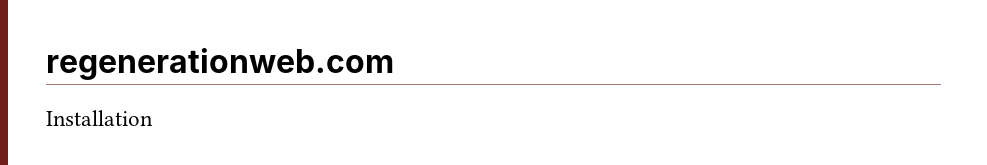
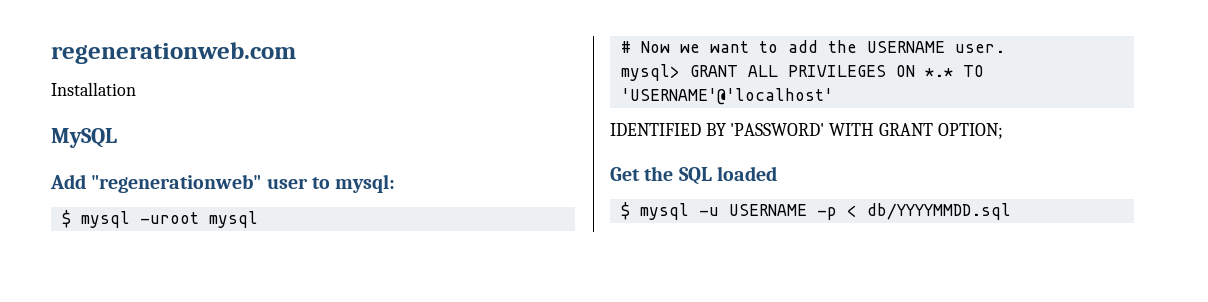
(153, 118) none -> [51,128,117,148] [50,174,396,193] [61,210,258,228] [620,40,1005,53] [620,64,984,81] [620,88,833,105] [610,123,1003,139] [610,166,777,185] [620,202,1011,220] // MySQL // Add "regenerationweb" user to mysql: // $ mysql -uroot mysql // # Now we want to add the USERNAME user. // mysql> GRANT ALL PRIVILEGES ON *.* TO 'USERNAME'@'localhost' // IDENTIFIED BY 'PASSWORD' WITH GRANT OPTION; // Get the SQL loaded // $ mysql -u USERNAME -p < db/YYYYMMDD.sql

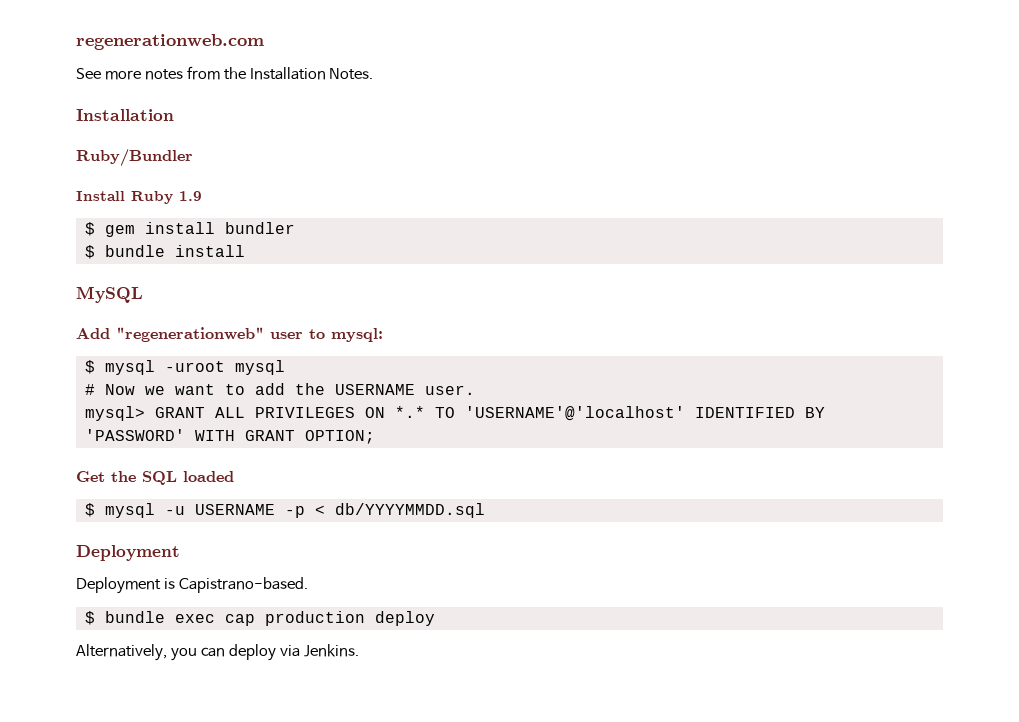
[51,82,136,96] Installation -> [76,66,374,80] [76,109,174,121] [76,149,193,167] [76,191,202,204] [84,222,295,237] [84,245,245,259] See more notes from the Installation Notes. // Installation // Ruby/Bundler // Install Ruby 1.9 // $ gem install bundler // $ bundle install
(833, 96) // -> (685, 413) none
(1011, 211) none -> [76,545,180,561] [76,577,308,594] [84,611,435,626] [76,644,359,661] // Deployment // Deployment is Capistrano-based. // $ bundle exec cap production deploy // Alternatively, you can deploy via Jenkins.

